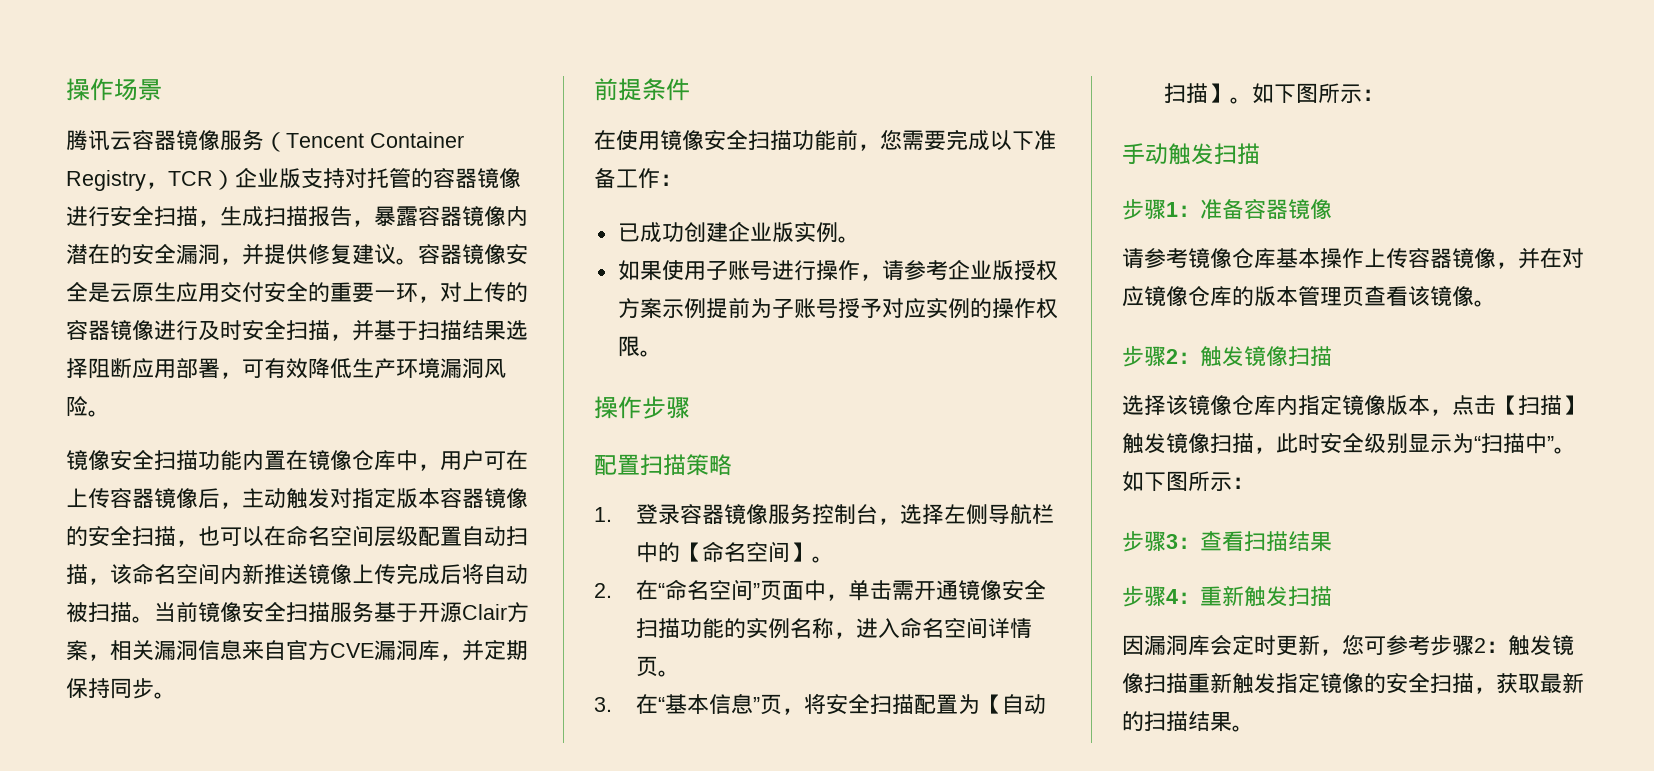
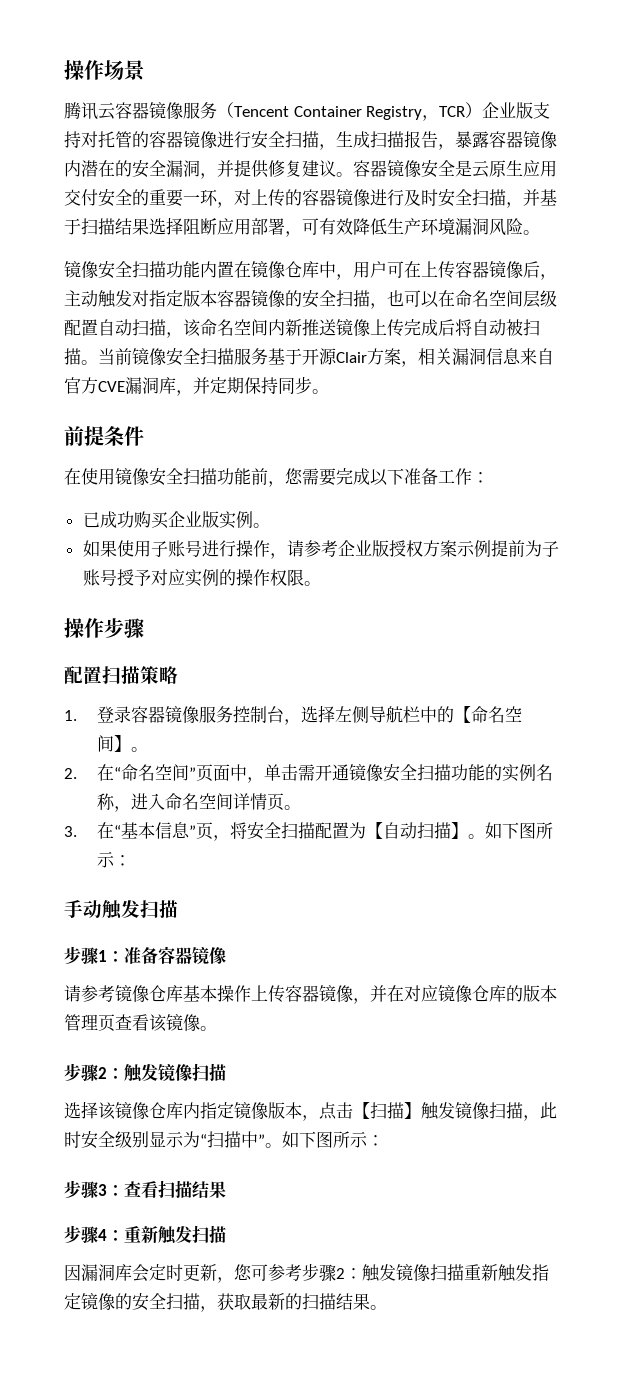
[683,222,728,242] 创建 -> [133,511,169,529] 购买

